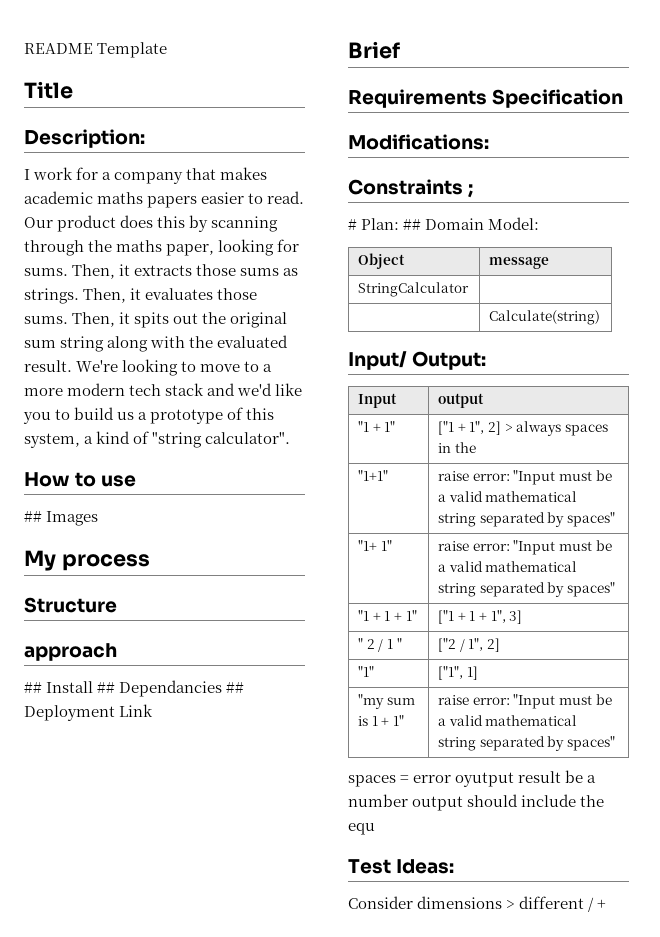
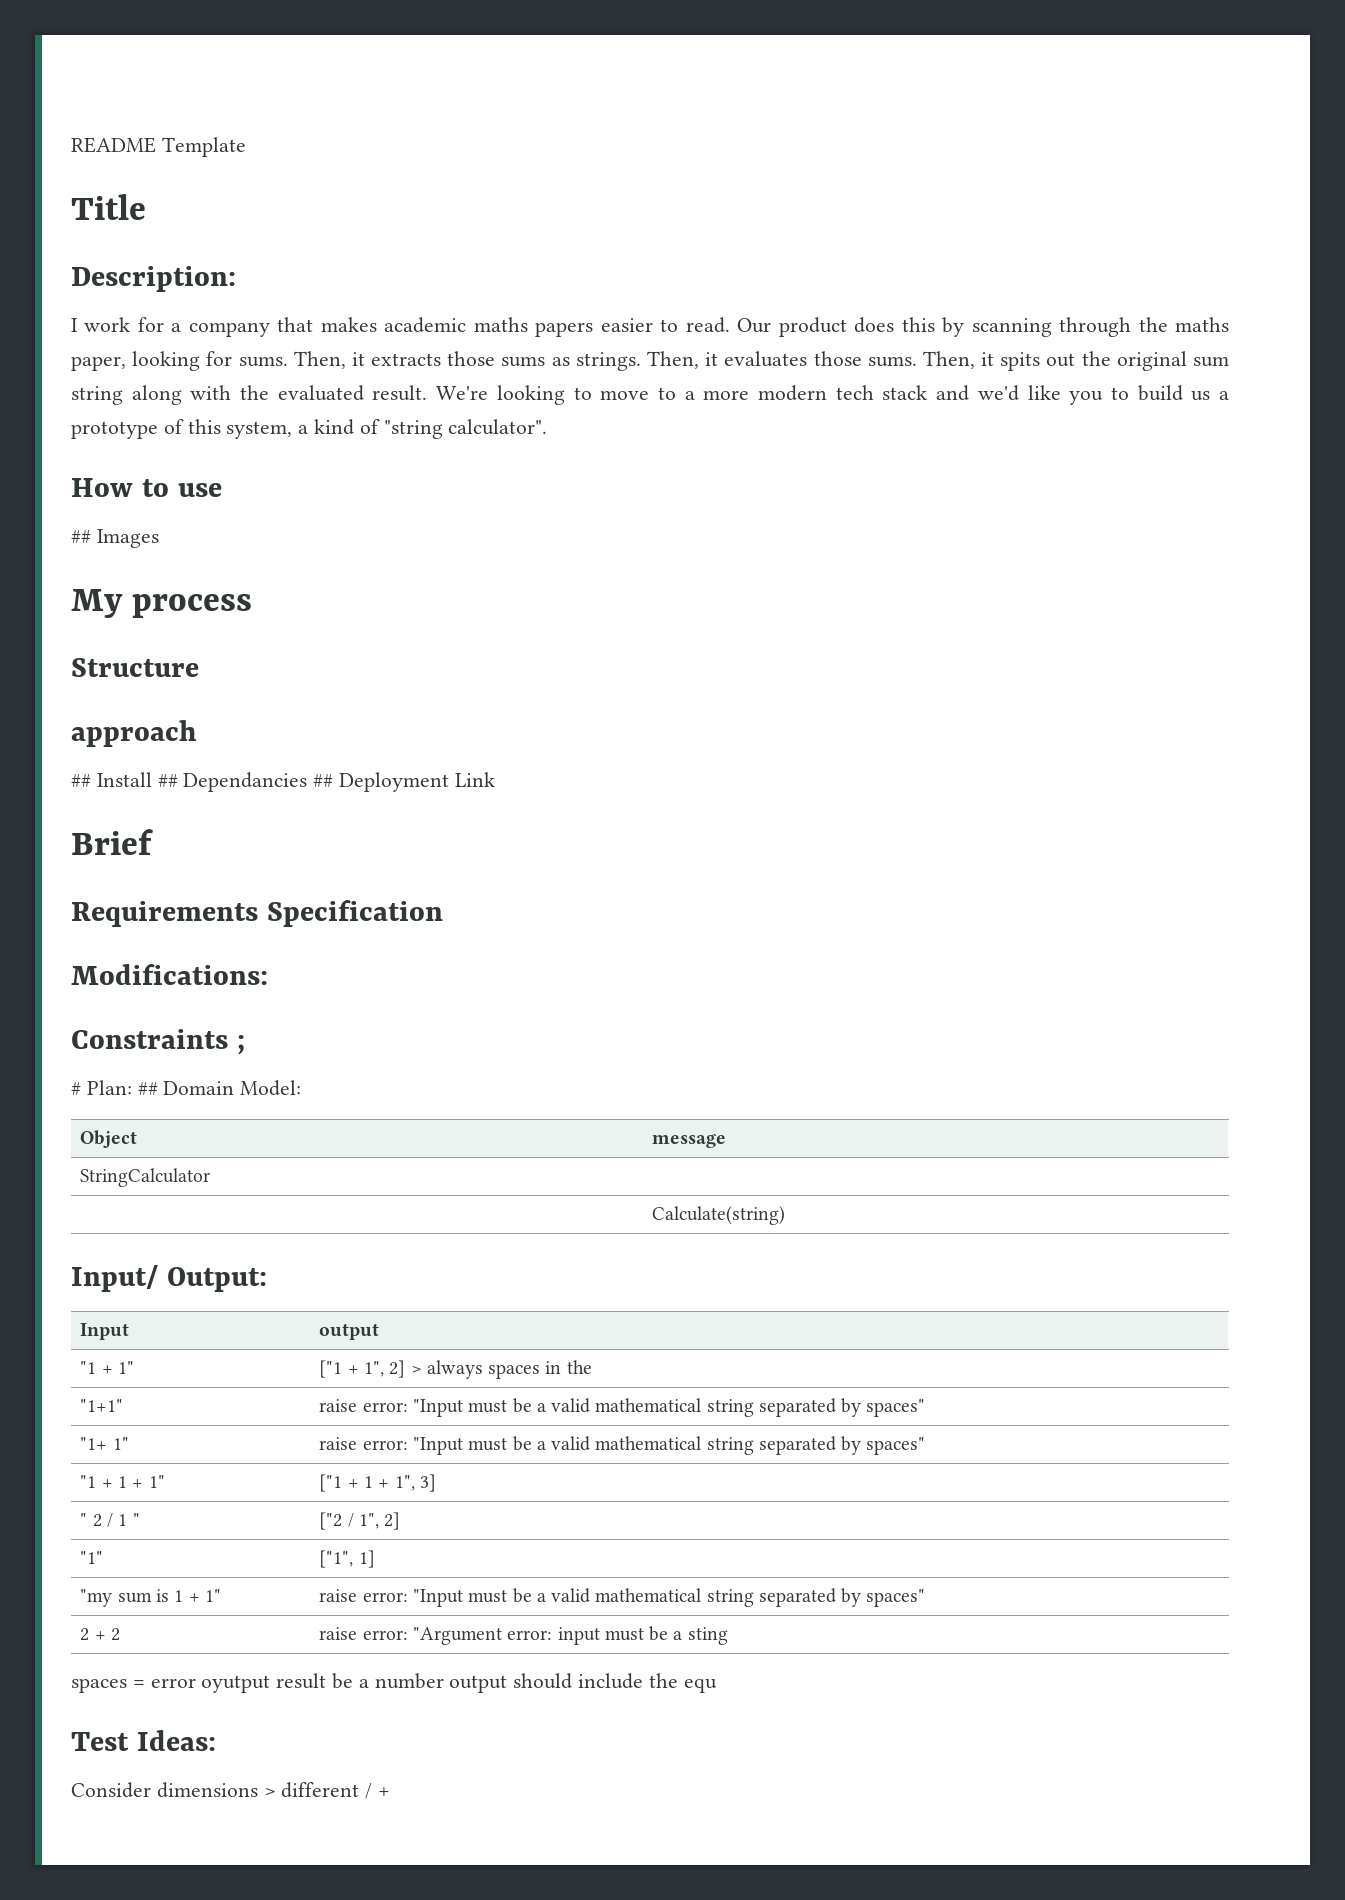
(616, 743) none -> [80,1628,121,1641] [319,1626,728,1645] // 2 + 2 | raise error: "Argument error: input must be a sting

